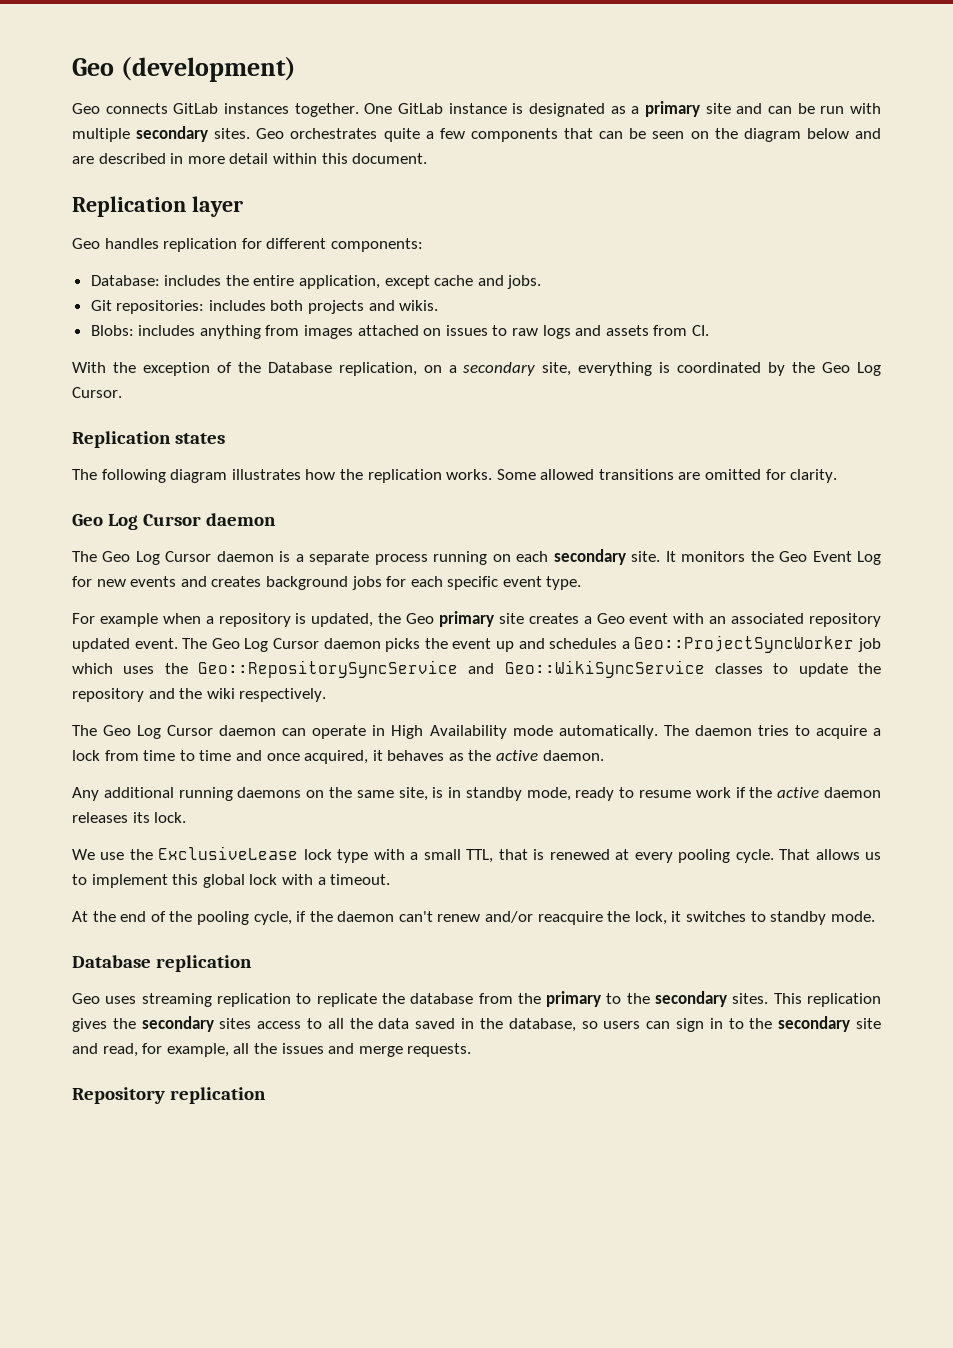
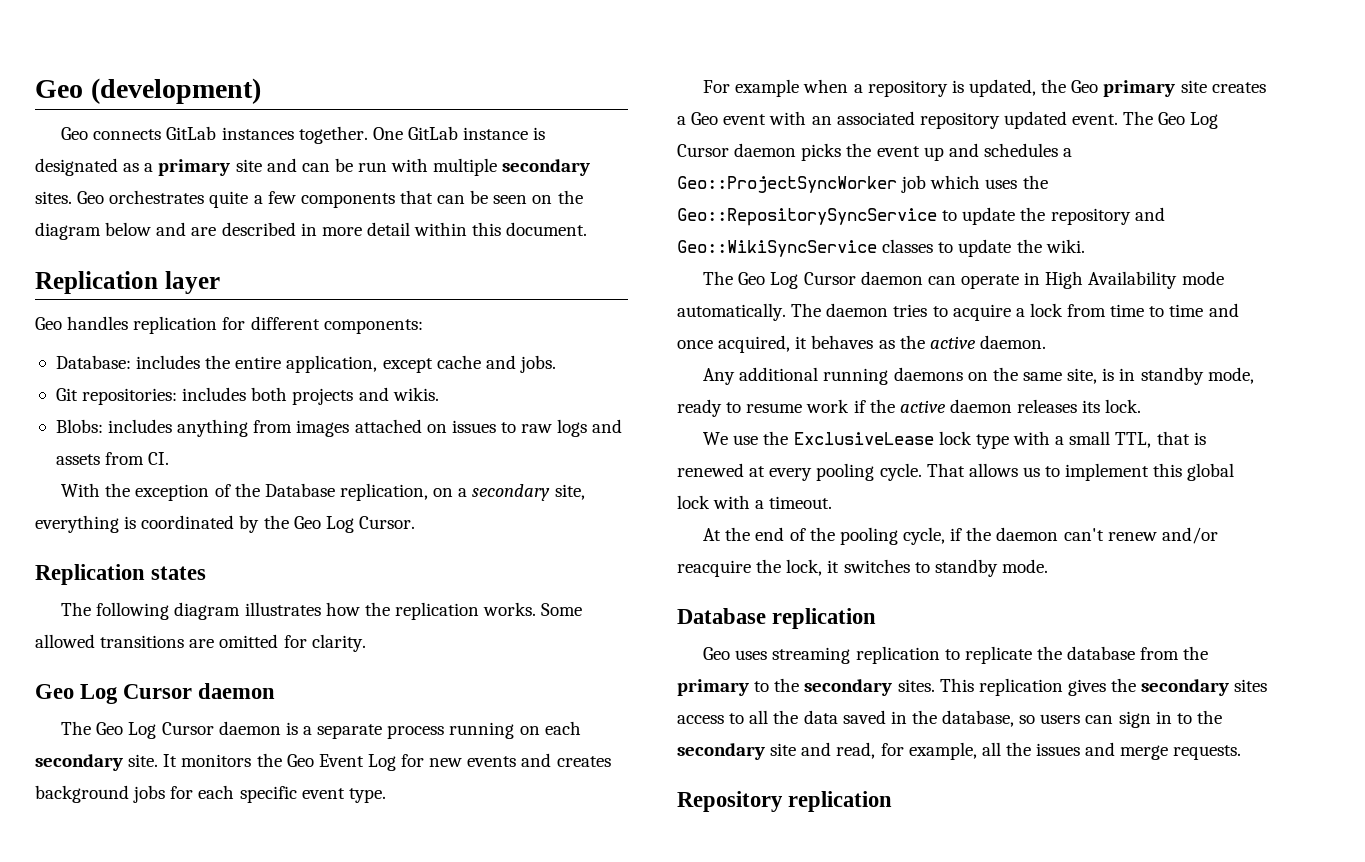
(458, 669) none -> [942,207,1131,225] to update the repository
[72,688,327,702] repository and the wiki respectively. -> [1045,239,1085,253] wiki.

